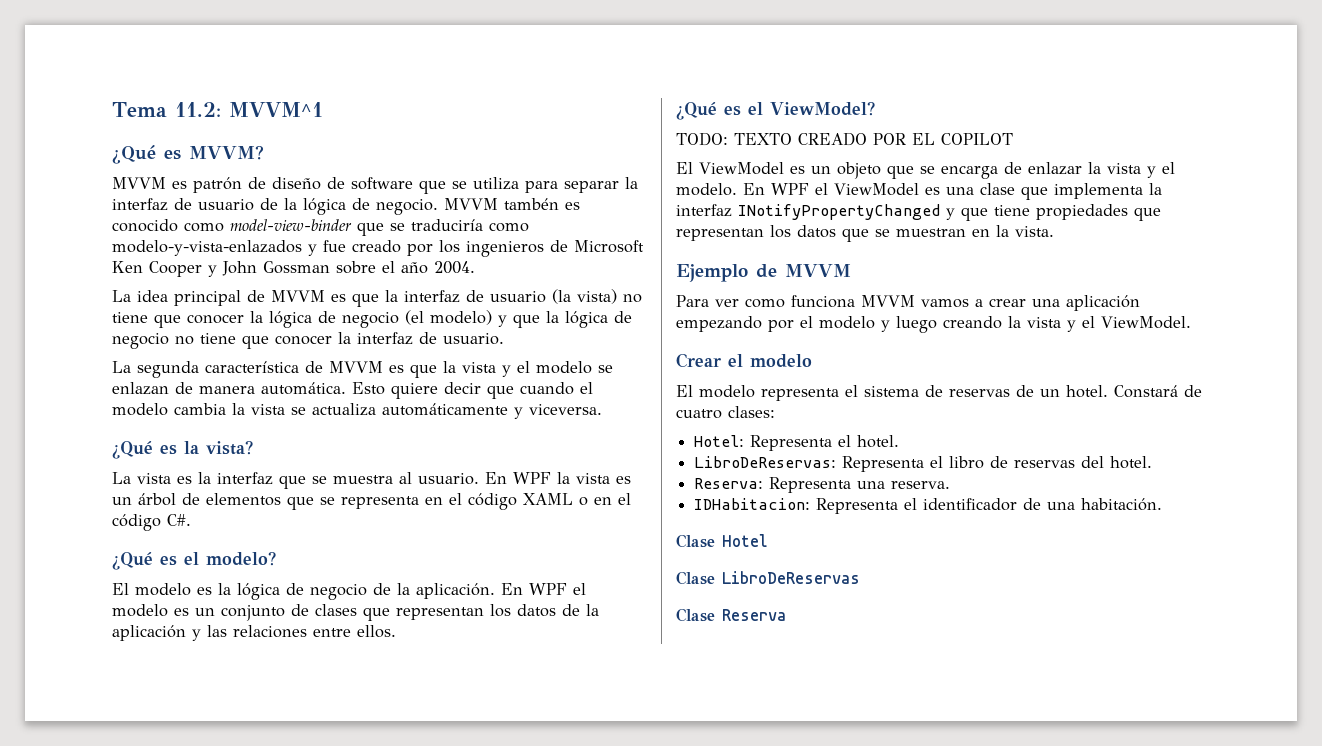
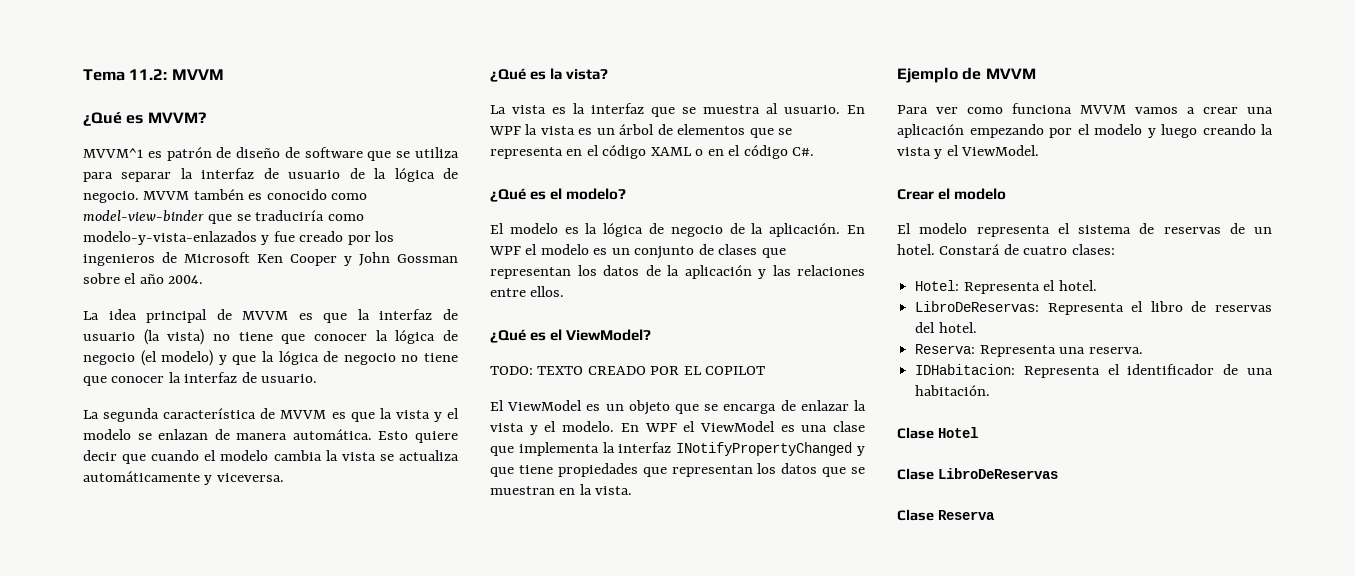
[228,102,323,117] MVVM^1 -> [171,69,224,80] MVVM
[112,177,166,189] MVVM -> [83,148,143,158] MVVM^1

